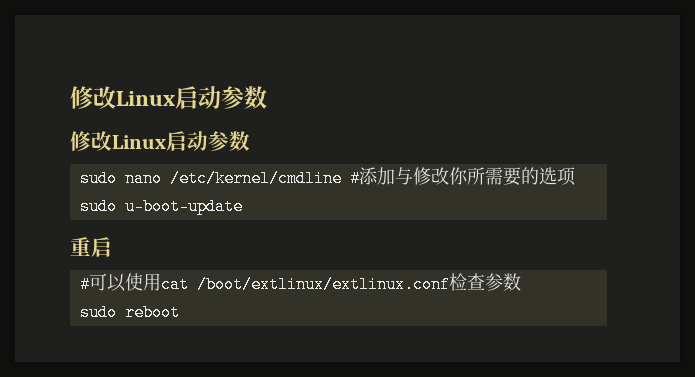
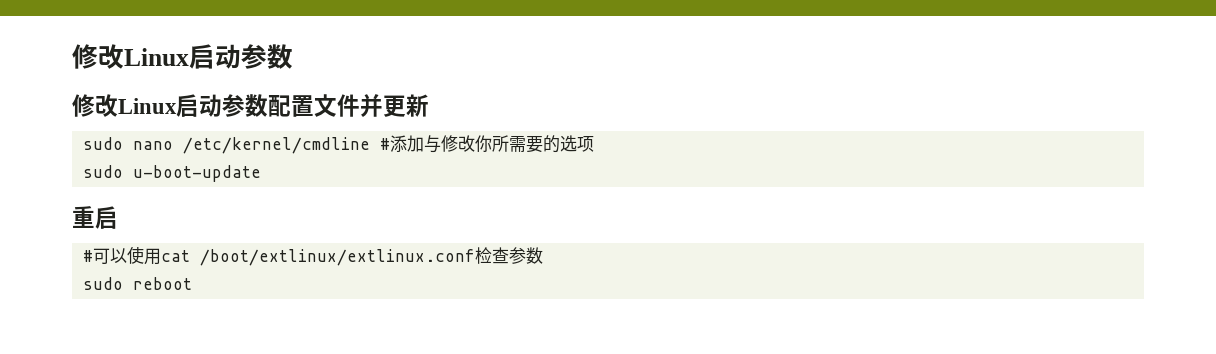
(250, 141) none -> [268,94,429,118] 配置文件并更新

